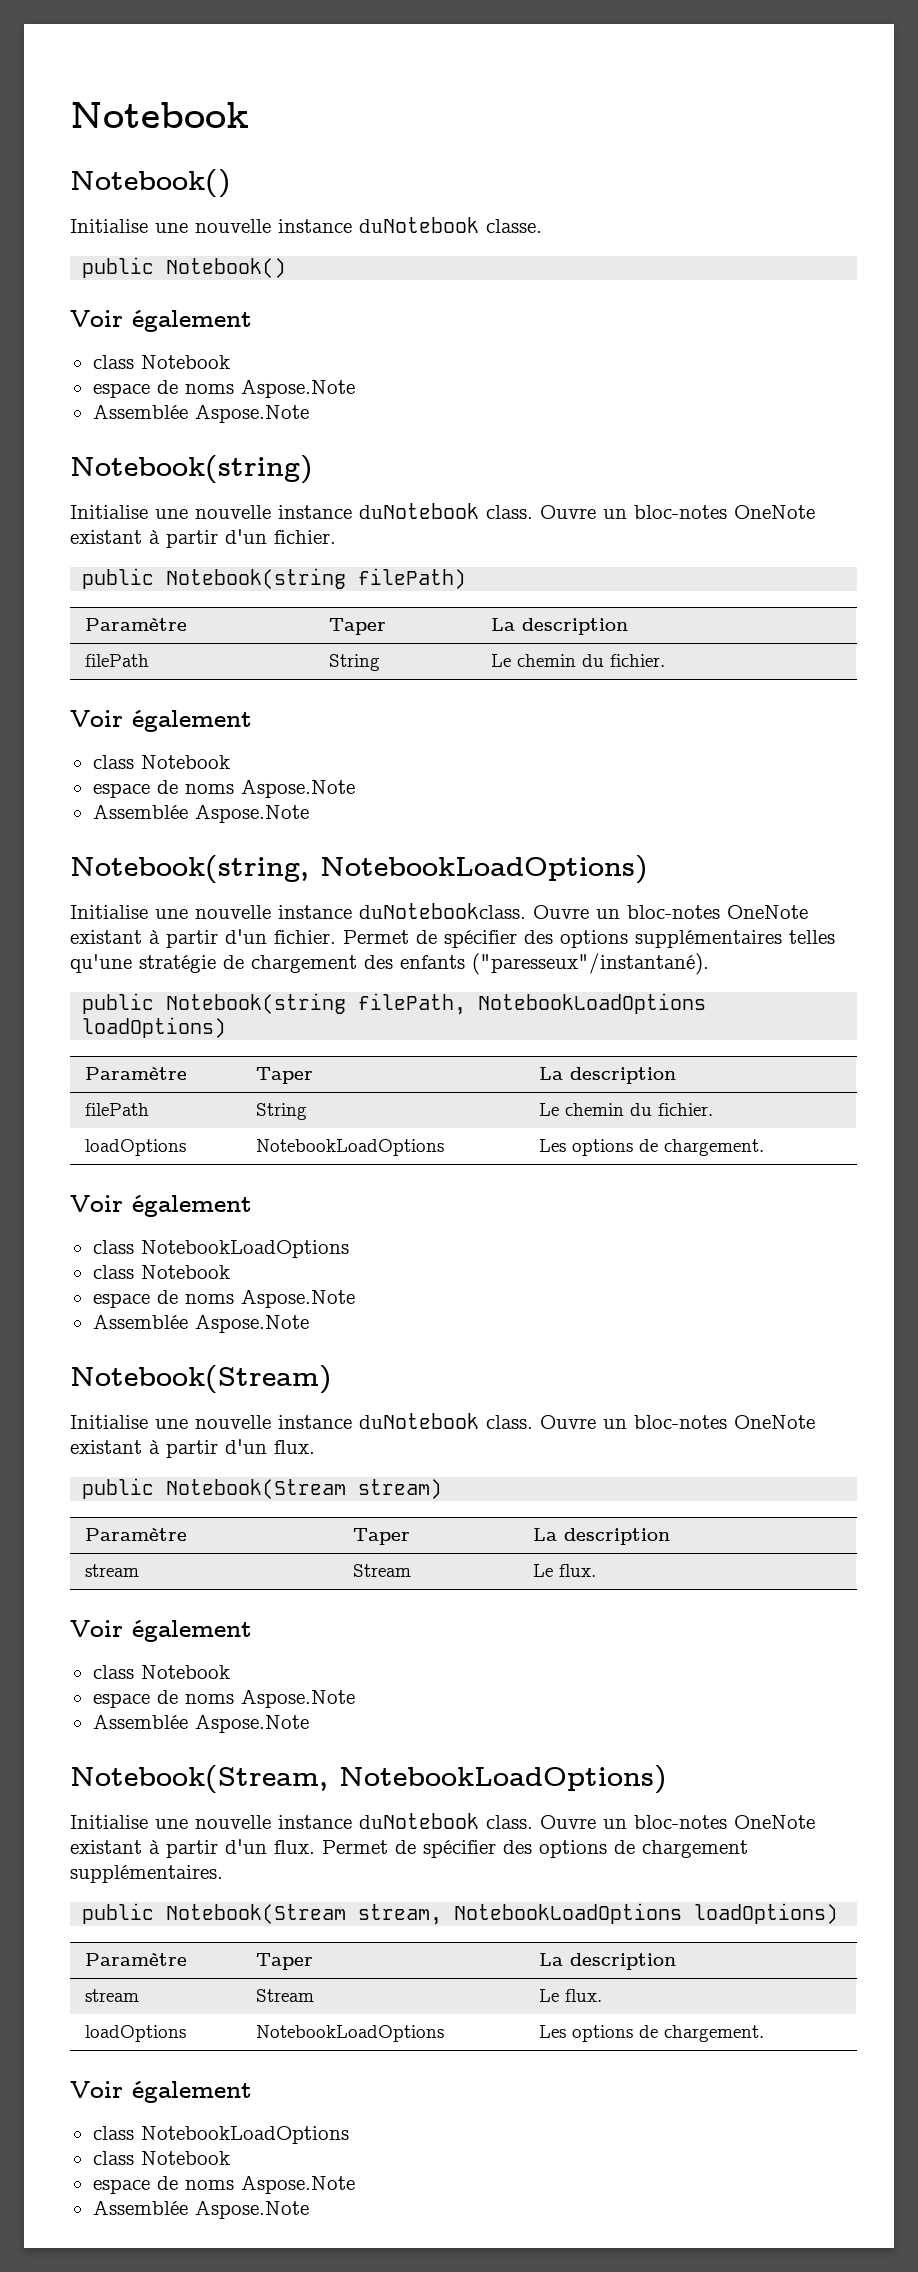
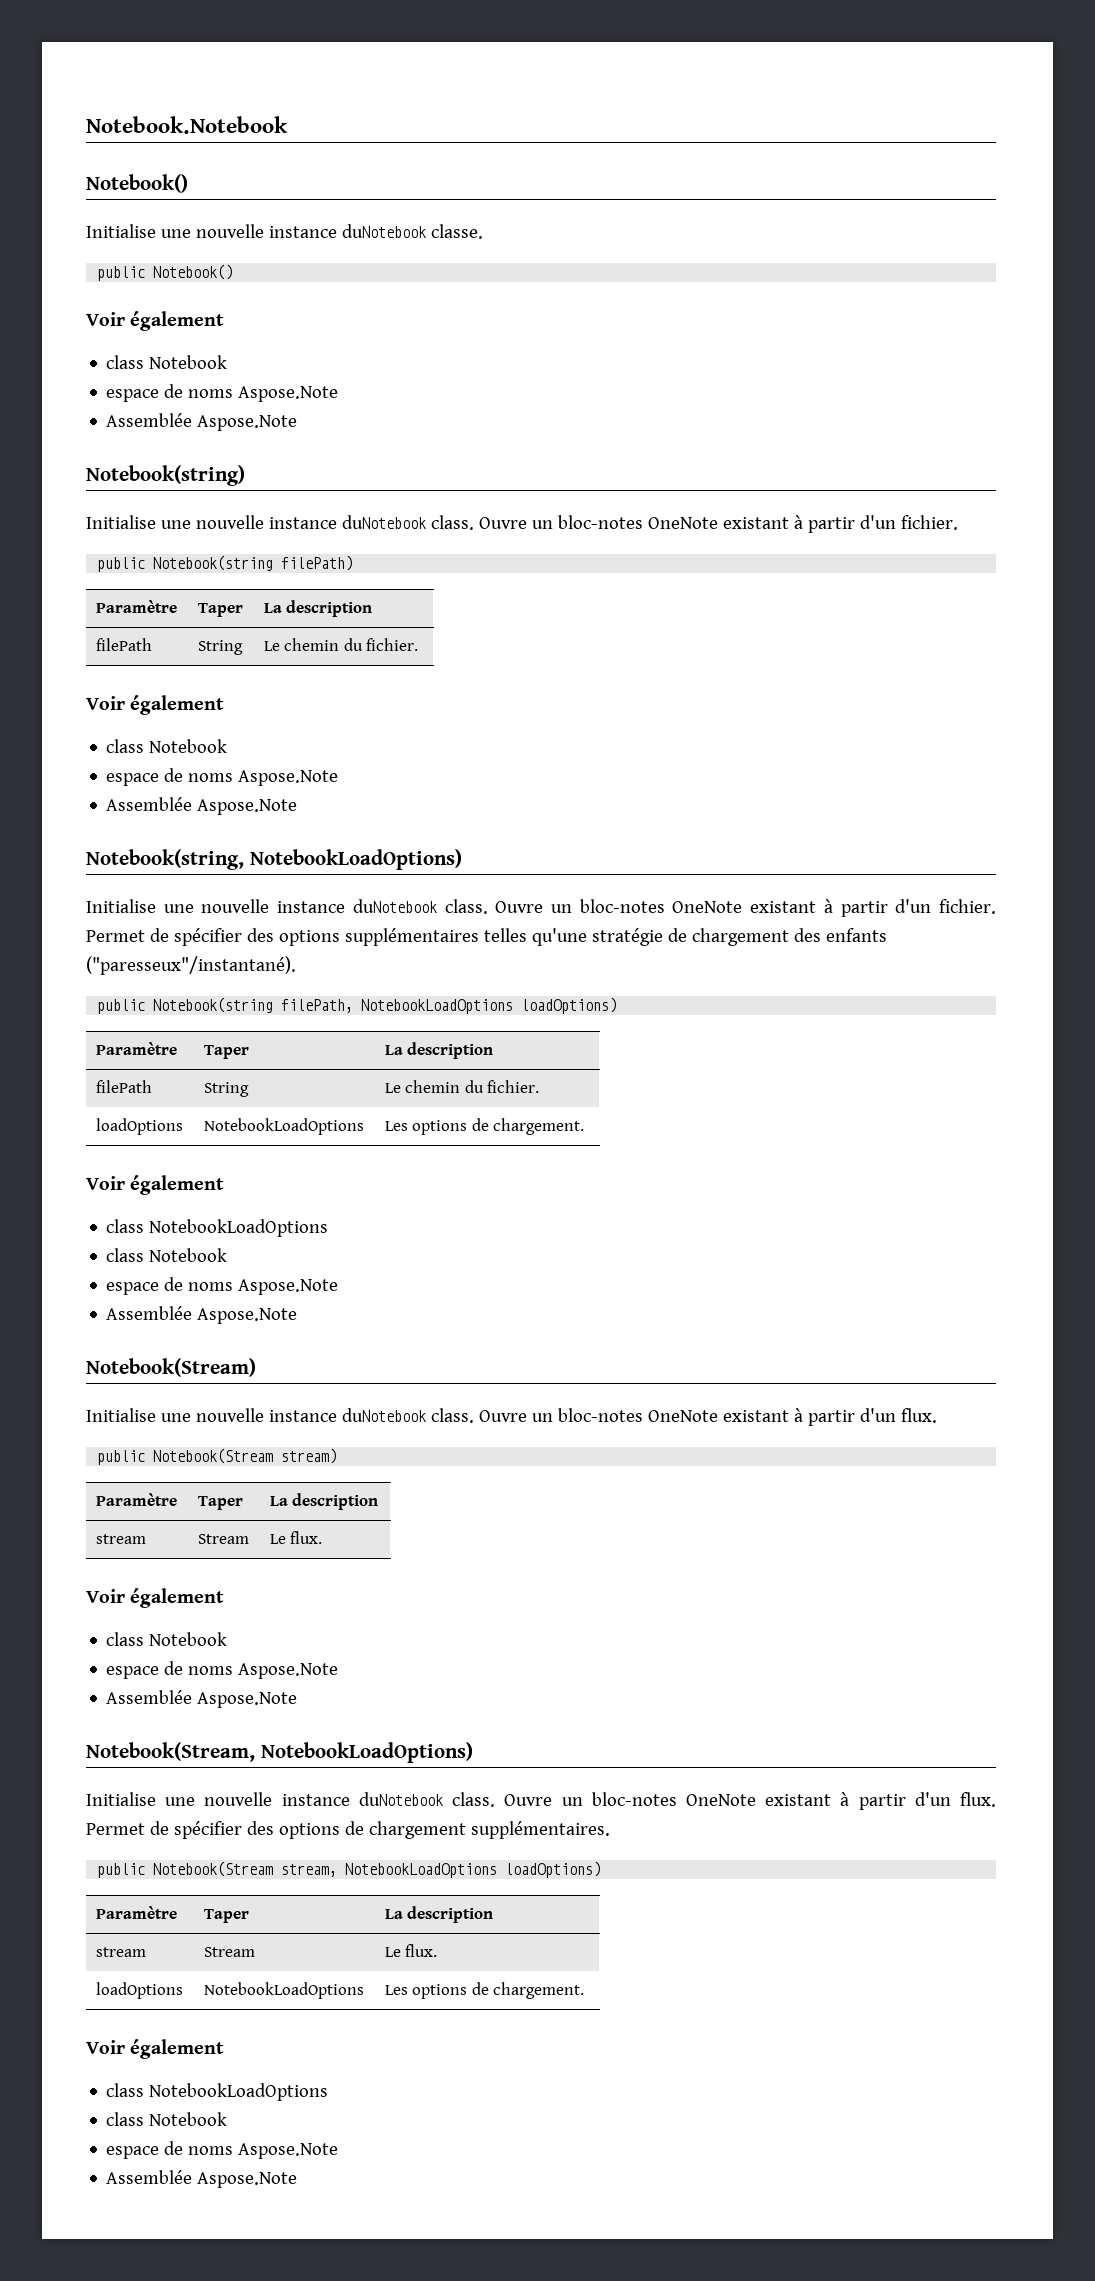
[70,102,249,128] Notebook -> [86,116,288,134] Notebook.Notebook
[359,903,526,919] duNotebookclass. -> [352,899,488,914] duNotebook class.

